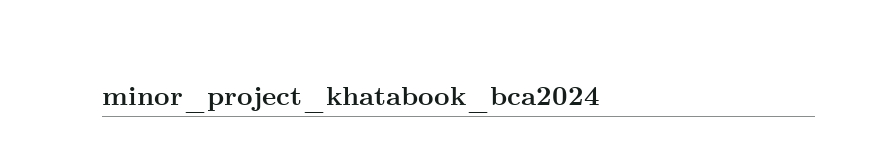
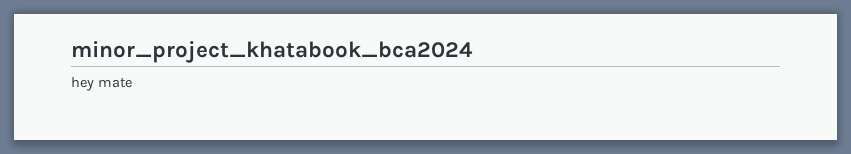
(600, 100) none -> [71,77,132,91] // hey mate

